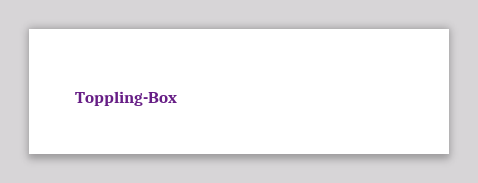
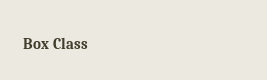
[75,91,177,106] Toppling-Box -> [23,37,89,49] Box Class

